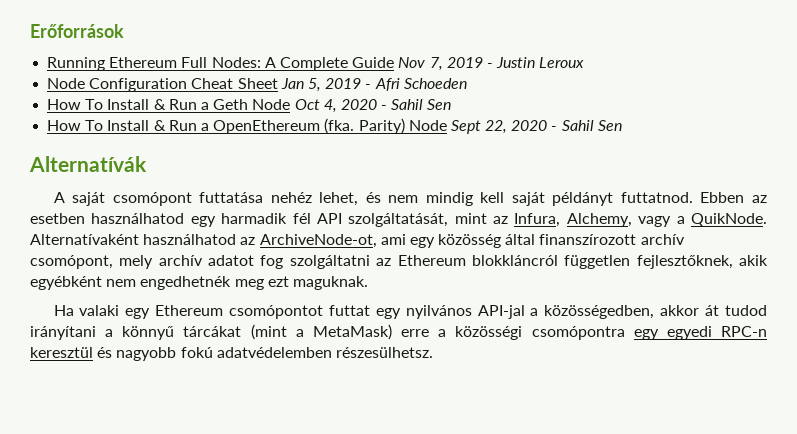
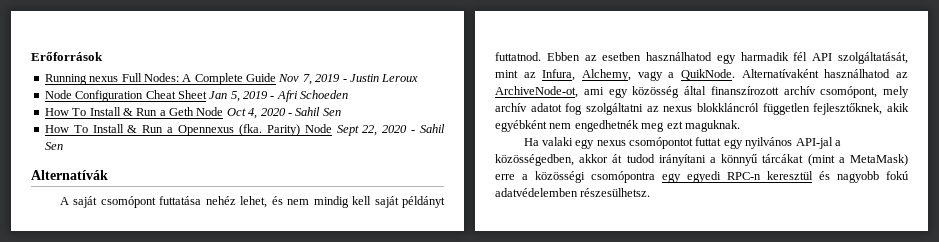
[109,57,178,68] Ethereum -> [89,76,119,82] nexus
[213,120,321,134] OpenEthereum -> [178,125,234,136] Opennexus
[397,255,466,266] Ethereum -> [663,106,693,112] nexus
[155,305,224,316] Ethereum -> [596,140,626,146] nexus

